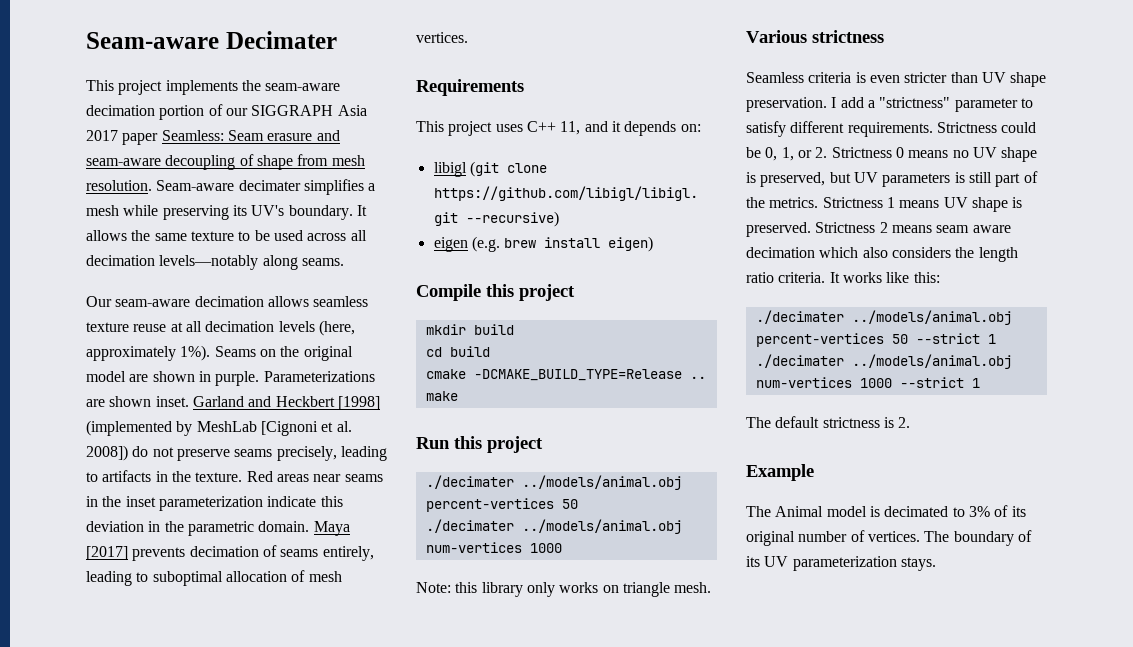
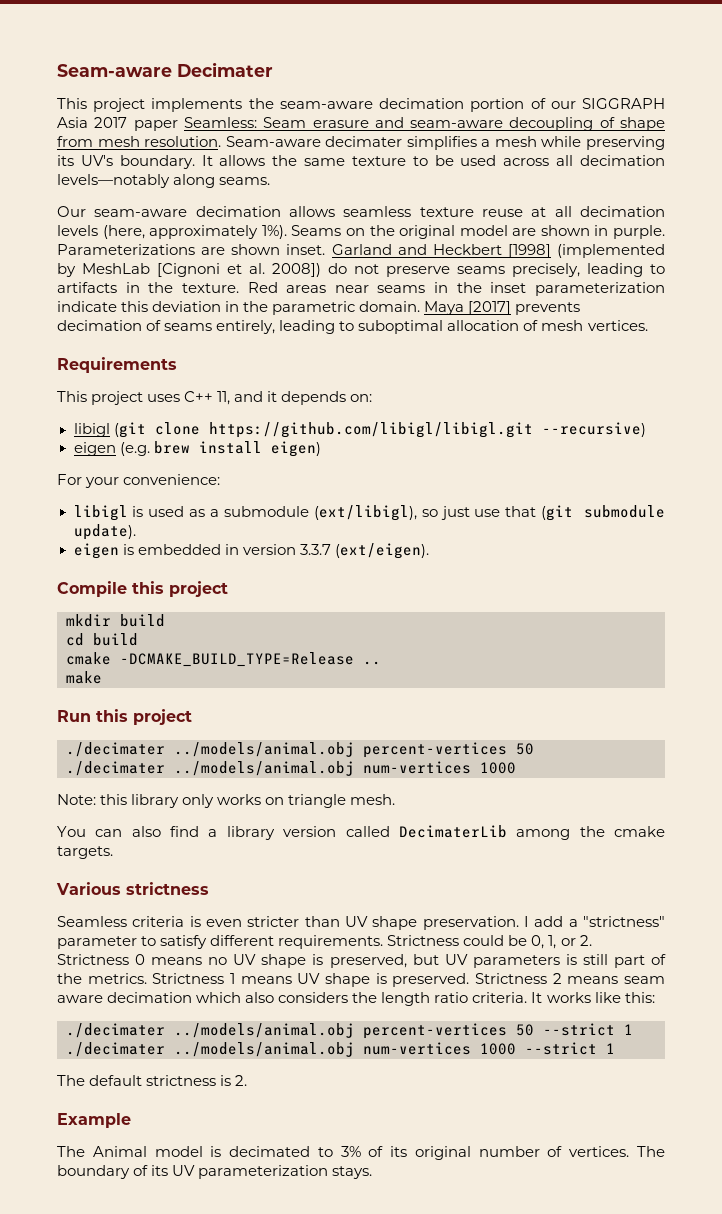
(654, 244) none -> [57,474,221,488] [73,505,665,521] [73,524,136,540] [73,543,429,559] // For your convenience: // libigl is used as a submodule (ext/libigl), so just use that (git submodule update). // eigen is embedded in version 3.3.7 (ext/eigen).
(712, 587) none -> [57,825,666,840] [57,846,113,859] // You can also find a library version called DecimaterLib among the cmake targets.

